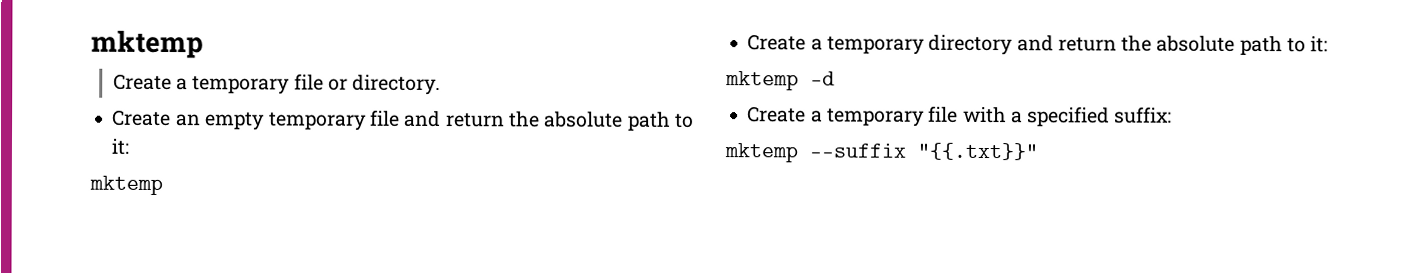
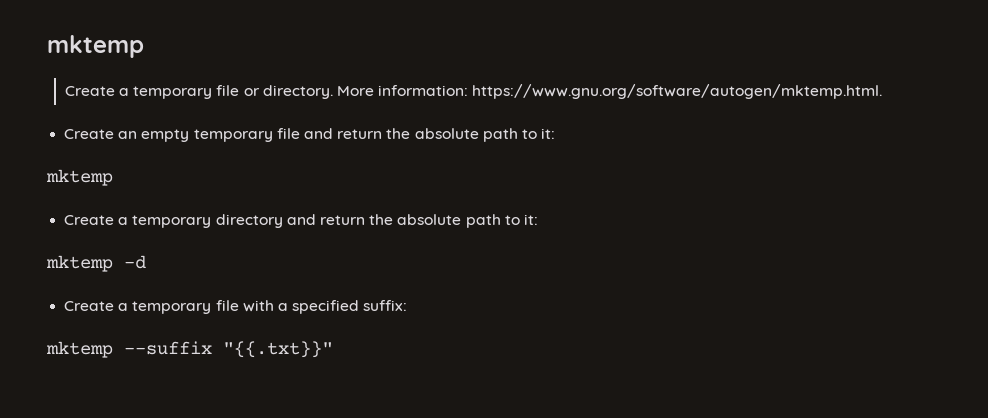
(442, 85) none -> [336,84,883,99] More information: https://www.gnu.org/software/autogen/mktemp.html.

